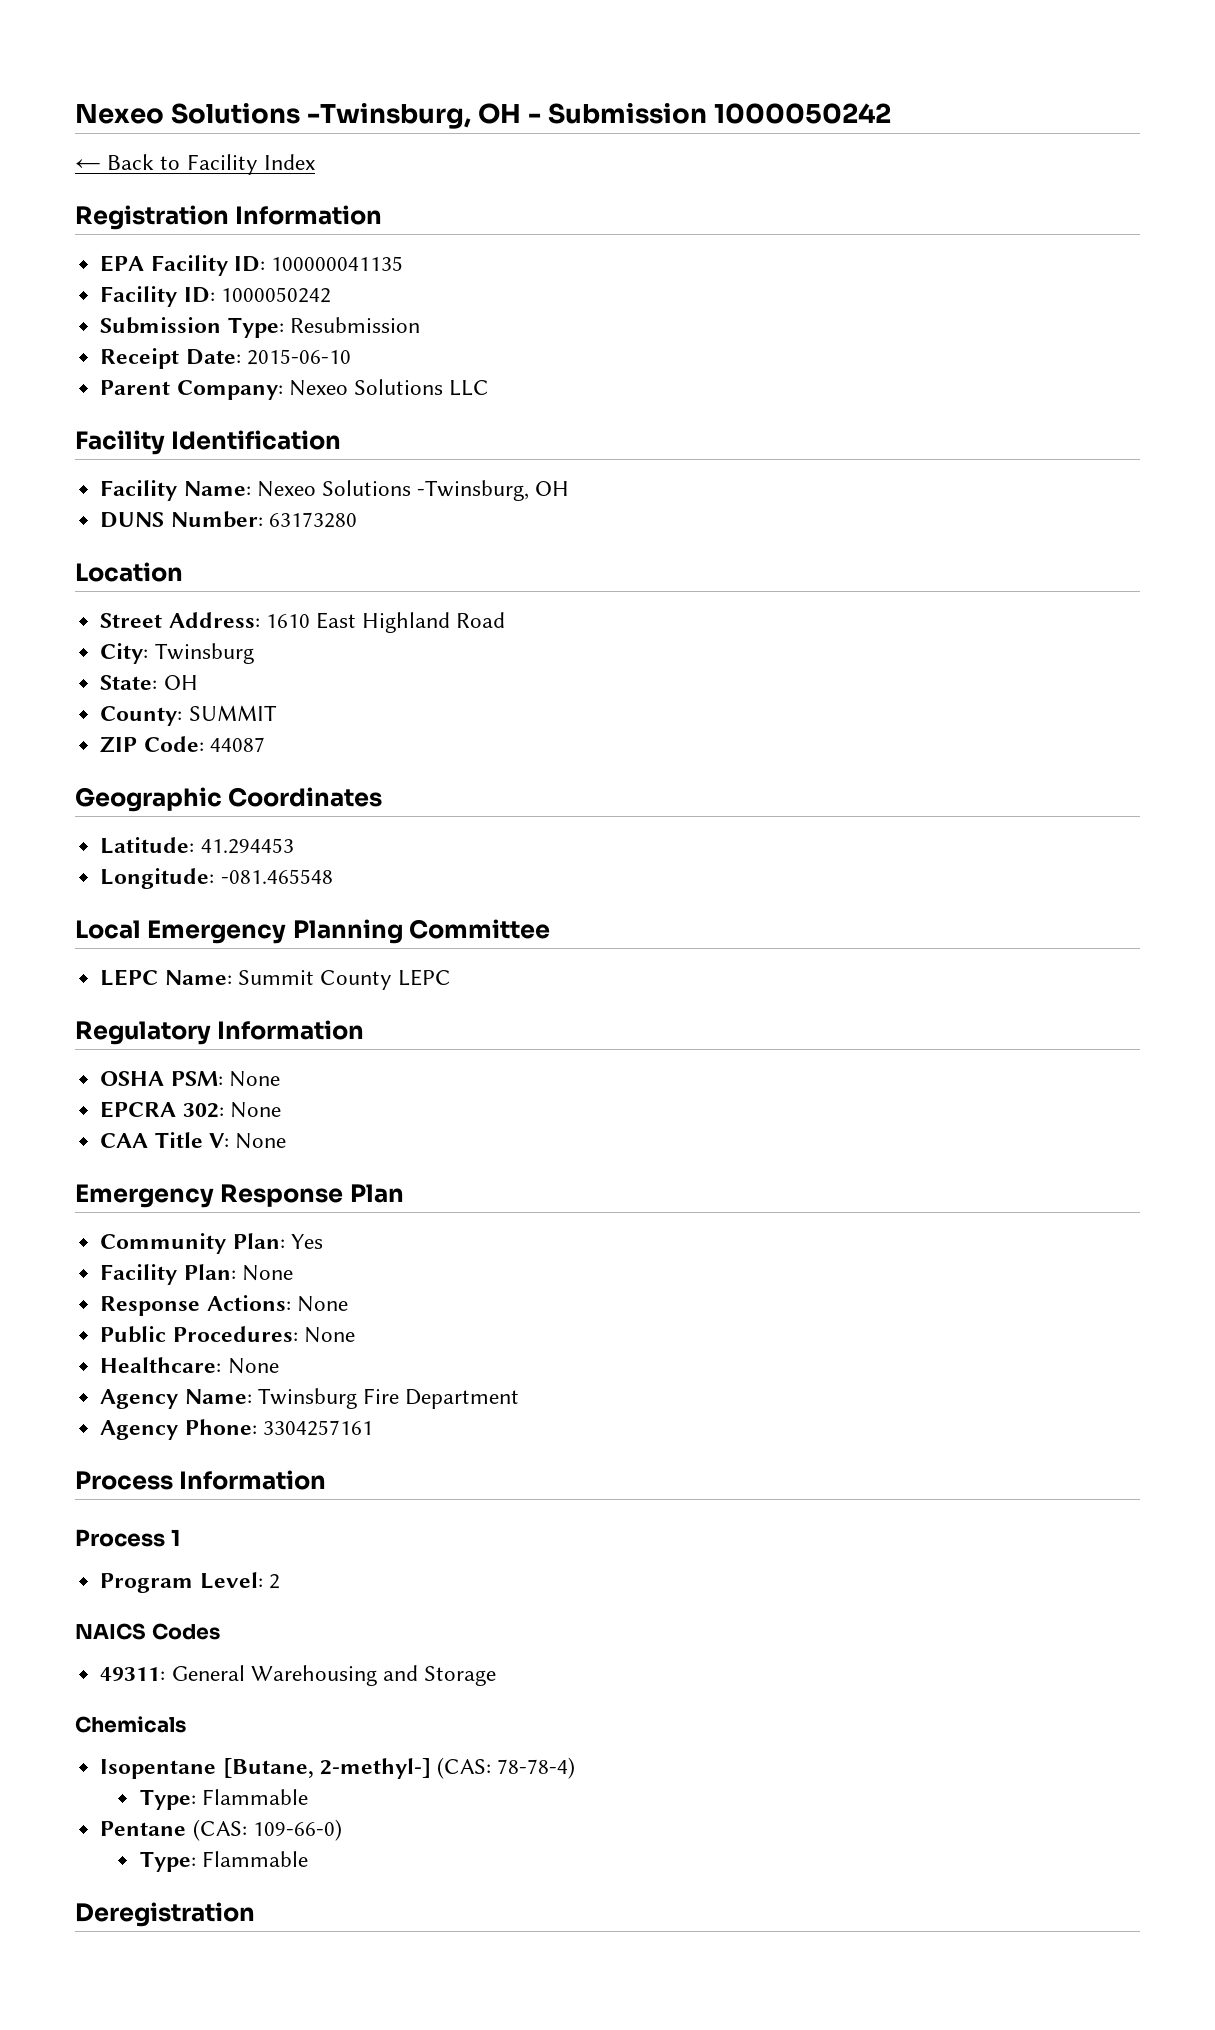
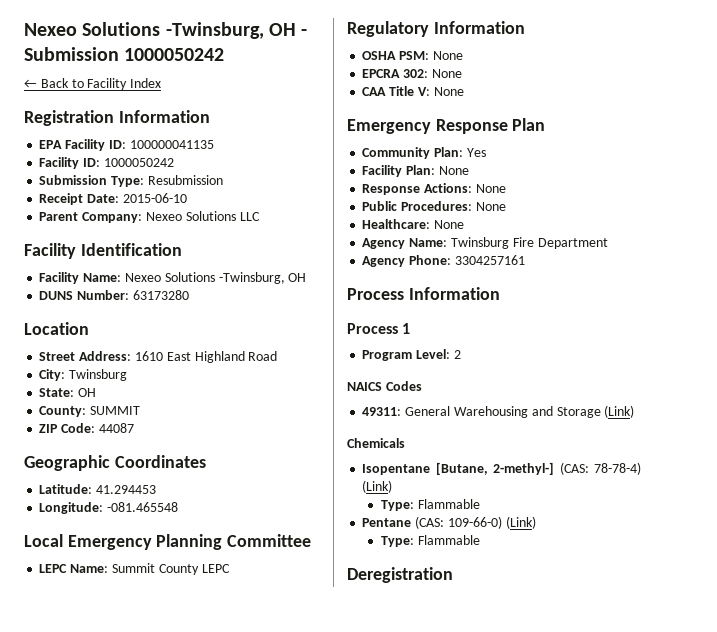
(497, 1676) none -> [604,405,635,418] (Link)
(576, 1768) none -> [362,480,393,493] (Link)
(342, 1830) none -> [505,516,536,529] (Link)

